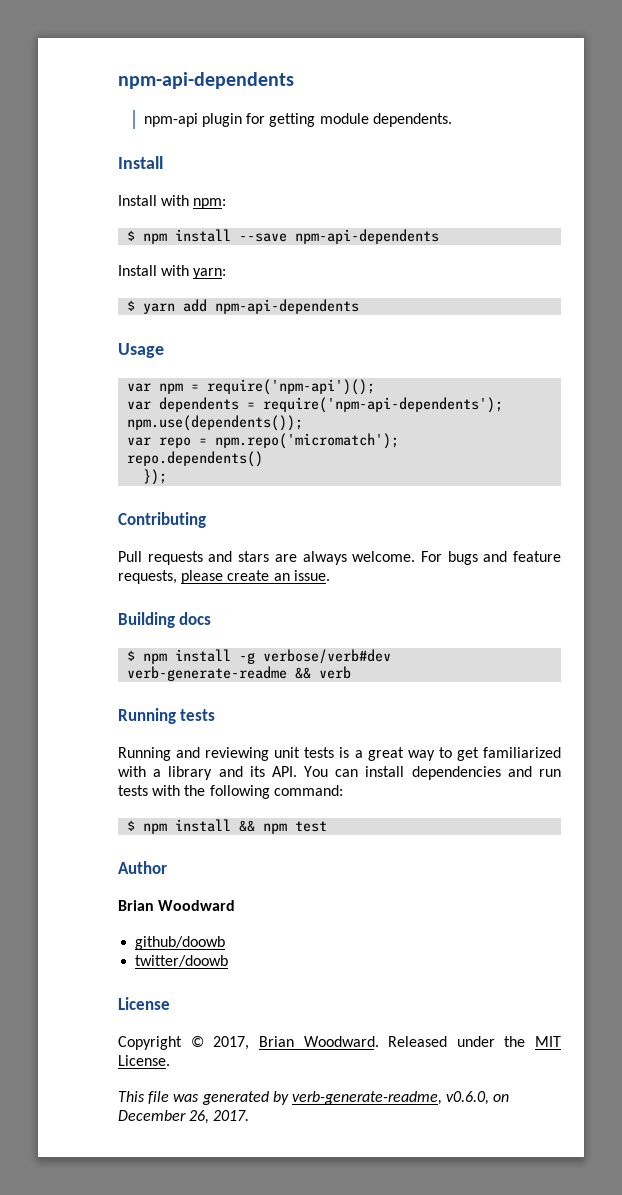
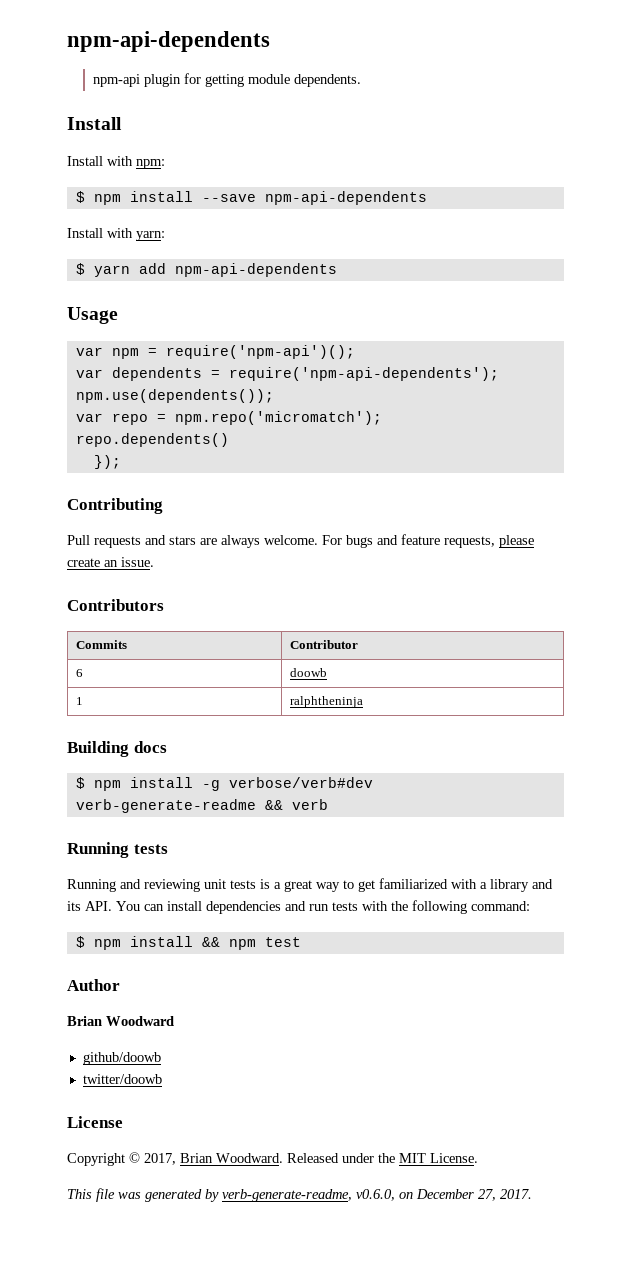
(330, 575) none -> [67,599,164,611] [76,640,128,649] [290,640,359,649] [76,669,84,677] [290,668,328,677] [76,697,84,705] [290,696,364,708] // Contributors // Commits | Contributor // 6 | doowb // 1 | ralphtheninja
[189,1110,210,1124] 26, -> [478,1189,496,1201] 27,

